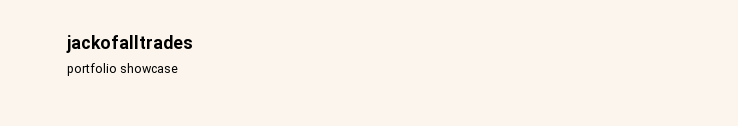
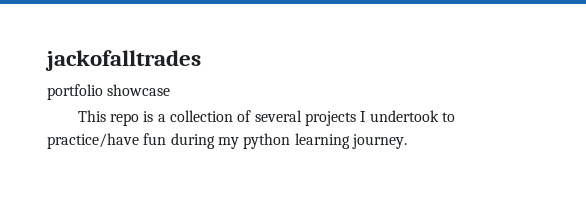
(179, 68) none -> [77,110,455,126] [47,133,407,149] // This repo is a collection of several projects I undertook to practice/have fun during my python learning journey.

